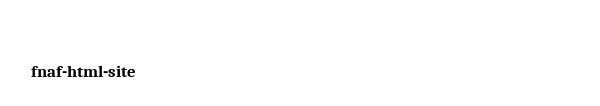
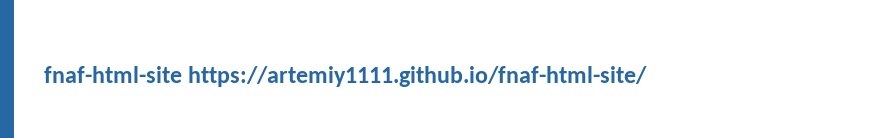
(136, 71) none -> [188,66,648,87] https://artemiy1111.github.io/fnaf-html-site/

